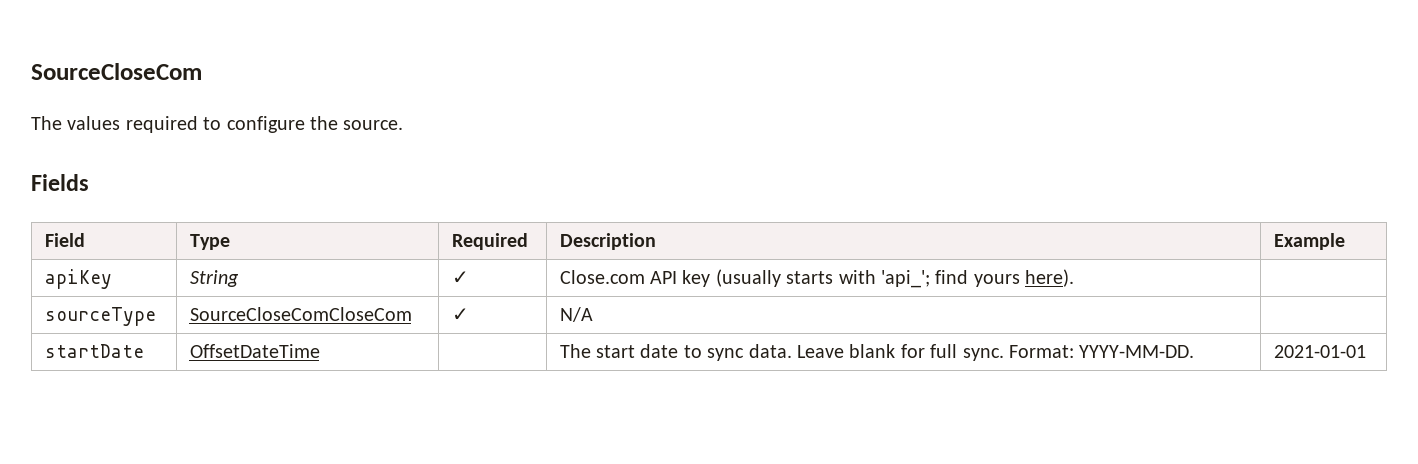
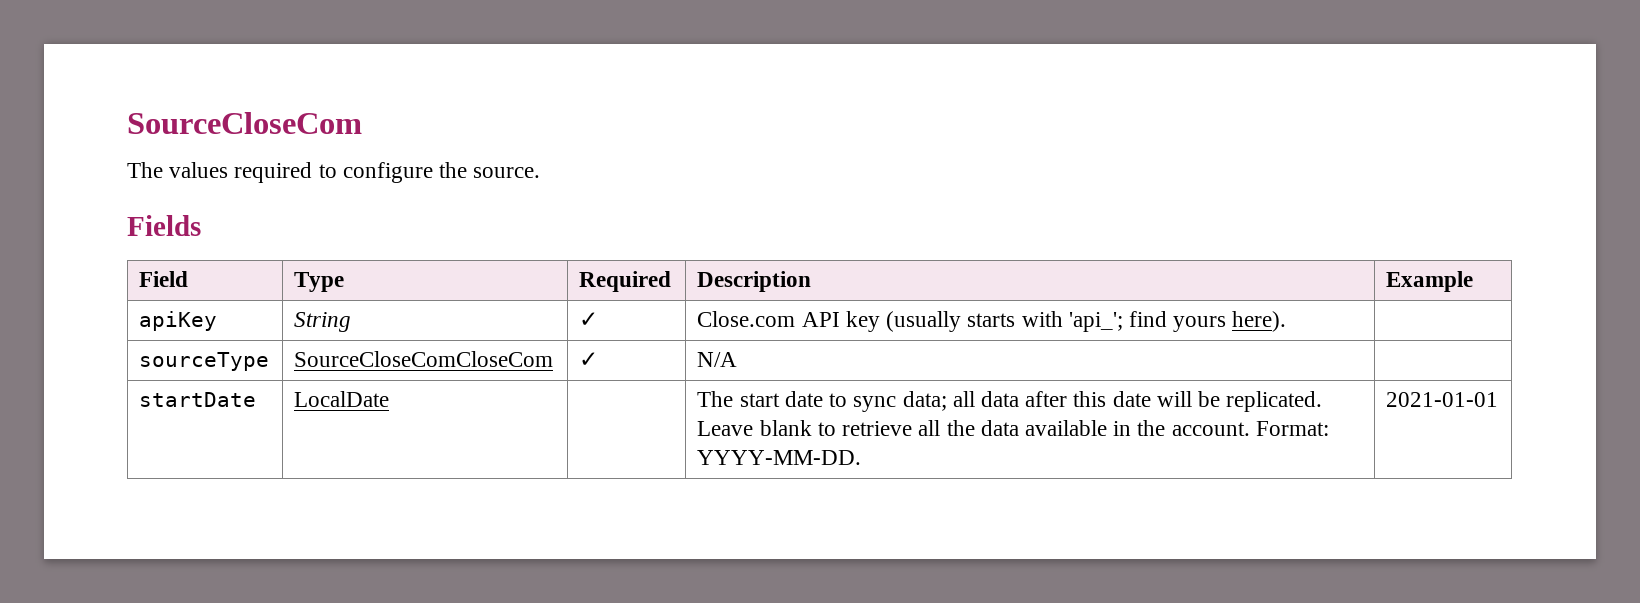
[189,344,320,358] OffsetDateTime -> [294,391,390,407] LocalDate
[748,344,1004,361] data. Leave blank for full sync. -> [902,391,1323,412] [697,420,1250,436] data; all data after this date will be replicated. Leave blank to retrieve all the data available in the account.

